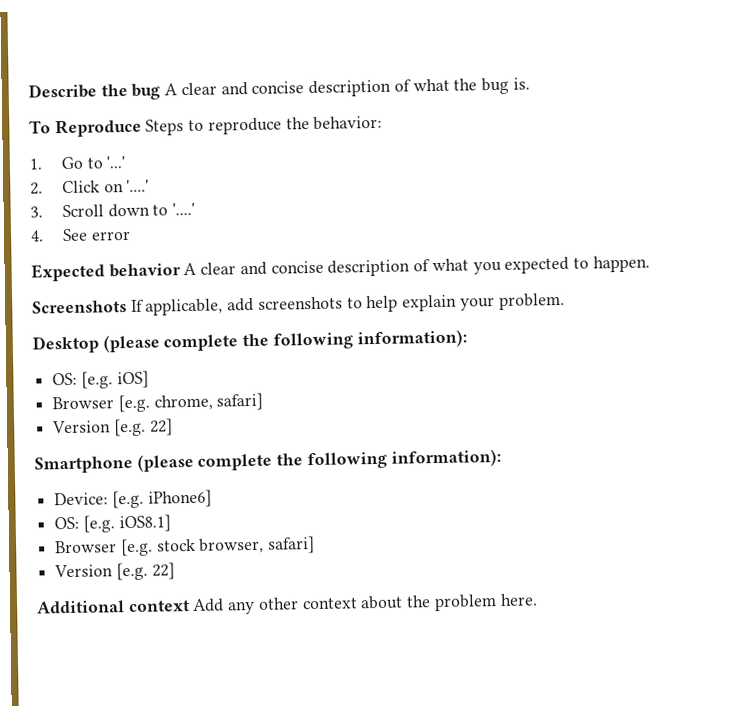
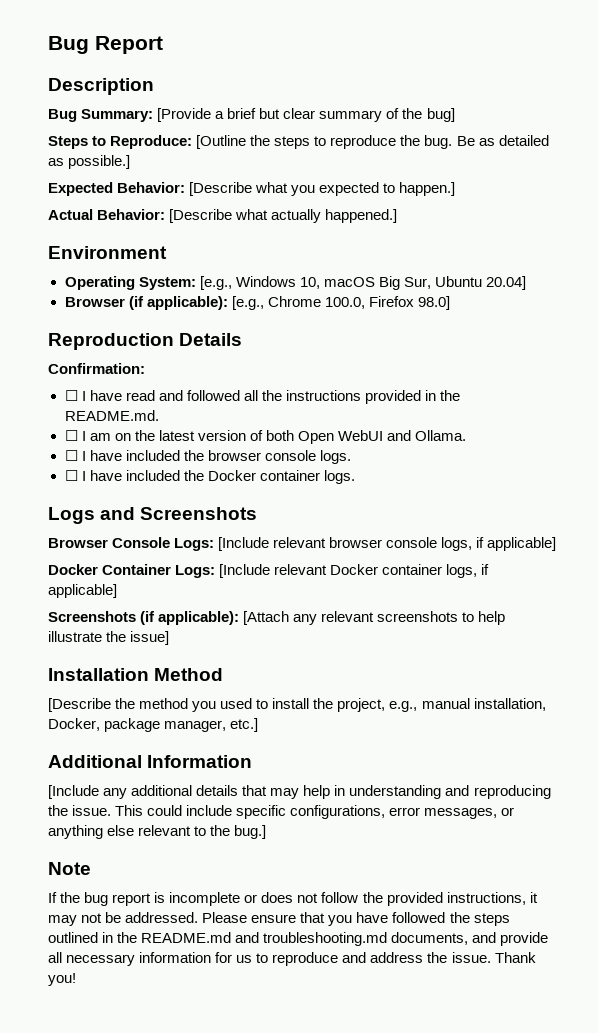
[28,77,530,100] [29,115,383,138] [29,156,126,170] [30,179,150,195] [30,202,196,218] [30,228,131,242] [31,255,650,282] [32,292,565,316] [32,329,467,354] [52,370,149,389] [52,392,264,413] [52,418,173,437] [34,448,501,474] [54,489,212,509] [54,514,171,533] [55,535,316,557] [54,562,175,581] [36,593,538,615] Describe the bug A clear and concise description of what the bug is. // To Reproduce Steps to reproduce the behavior: // 1. Go to '...' // 2. Click on '....' // 3. Scroll down to '....' // 4. See error // Expected behavior A clear and concise description of what you expected to happen. // Screenshots If applicable, add screenshots to help explain your problem. // Desktop (please complete the following information): // OS: [e.g. iOS] // Browser [e.g. chrome, safari] // Version [e.g. 22] // Smartphone (please complete the following information): // Device: [e.g. iPhone6] // OS: [e.g. iOS8.1] // Browser [e.g. stock browser, safari] // Version [e.g. 22] // Additional context Add any other context about the problem here. -> [48,36,163,54] [48,78,154,95] [48,108,455,122] [48,135,549,149] [48,155,131,169] [48,182,456,196] [48,209,398,223] [48,246,167,259] [64,276,526,290] [64,296,450,310] [48,333,243,350] [48,363,145,374] [64,390,461,404] [64,410,159,421] [64,430,467,444] [64,450,351,464] [64,470,355,484] [48,507,258,524] [48,537,557,551] [48,564,490,578] [48,584,117,598] [48,611,506,625] [48,631,170,645] [48,668,224,681] [48,698,546,712] [48,718,259,732] [48,755,253,768] [48,785,551,799] [48,805,515,819] [48,825,267,839] [48,862,91,875] [48,892,538,906] [48,912,510,926] [48,932,549,946] [48,952,536,966] [48,973,76,986] Bug Report // Description // Bug Summary: [Provide a brief but clear summary of the bug] // Steps to Reproduce: [Outline the steps to reproduce the bug. Be as detailed as possible.] // Expected Behavior: [Describe what you expected to happen.] // Actual Behavior: [Describe what actually happened.] // Environment // Operating System: [e.g., Windows 10, macOS Big Sur, Ubuntu 20.04] // Browser (if applicable): [e.g., Chrome 100.0, Firefox 98.0] // Reproduction Details // Confirmation: // ☐ I have read and followed all the instructions provided in the README.md. // ☐ I am on the latest version of both Open WebUI and Ollama. // ☐ I have included the browser console logs. // ☐ I have included the Docker container logs. // Logs and Screenshots // Browser Console Logs: [Include relevant browser console logs, if applicable] // Docker Container Logs: [Include relevant Docker container logs, if applicable] // Screenshots (if applicable): [Attach any relevant screenshots to help illustrate the issue] // Installation Method // [Describe the method you used to install the project, e.g., manual installation, Docker, package manager, etc.] // Additional Information // [Include any additional details that may help in understanding and reproducing the issue. This could include specific configurations, error messages, or anything else relevant to the bug.] // Note // If the bug report is incomplete or does not follow the provided instructions, it may not be addressed. Please ensure that you have followed the steps outlined in the README.md and troubleshooting.md documents, and provide all necessary information for us to reproduce and address the issue. Thank you!

